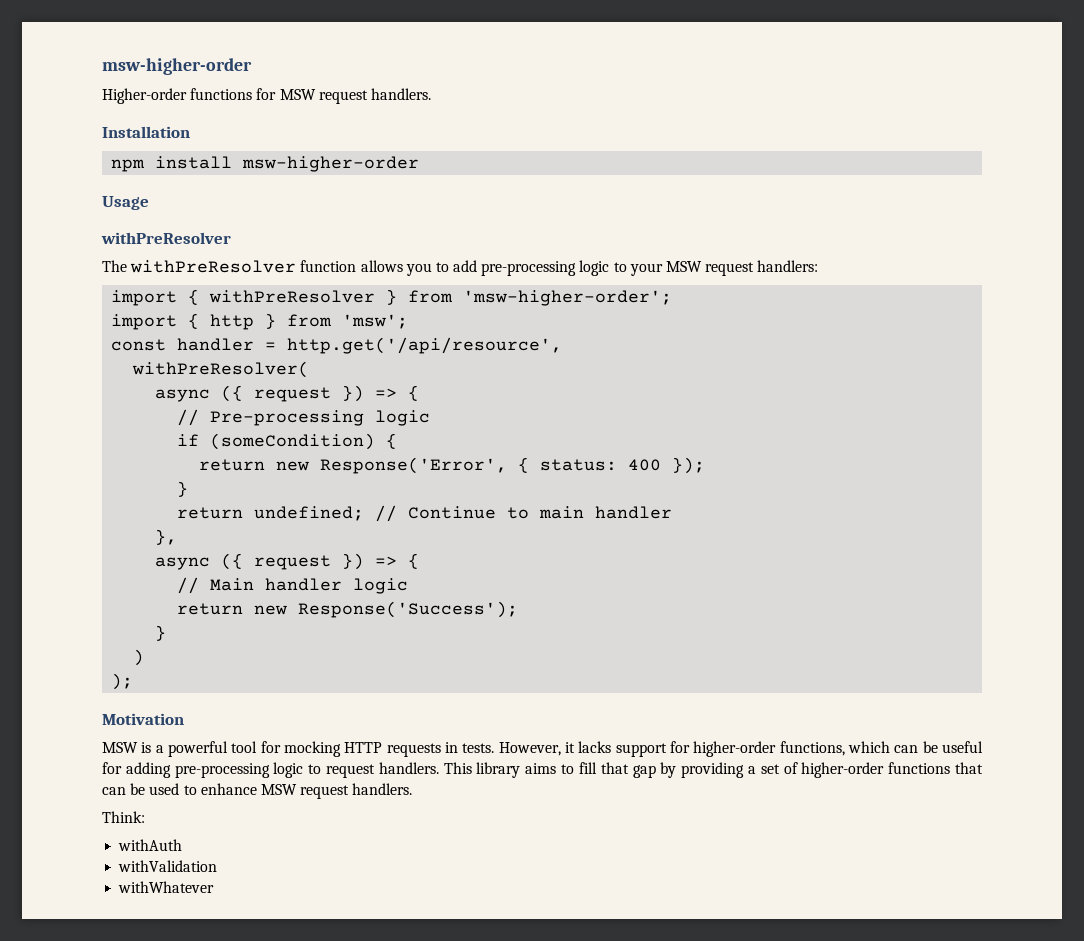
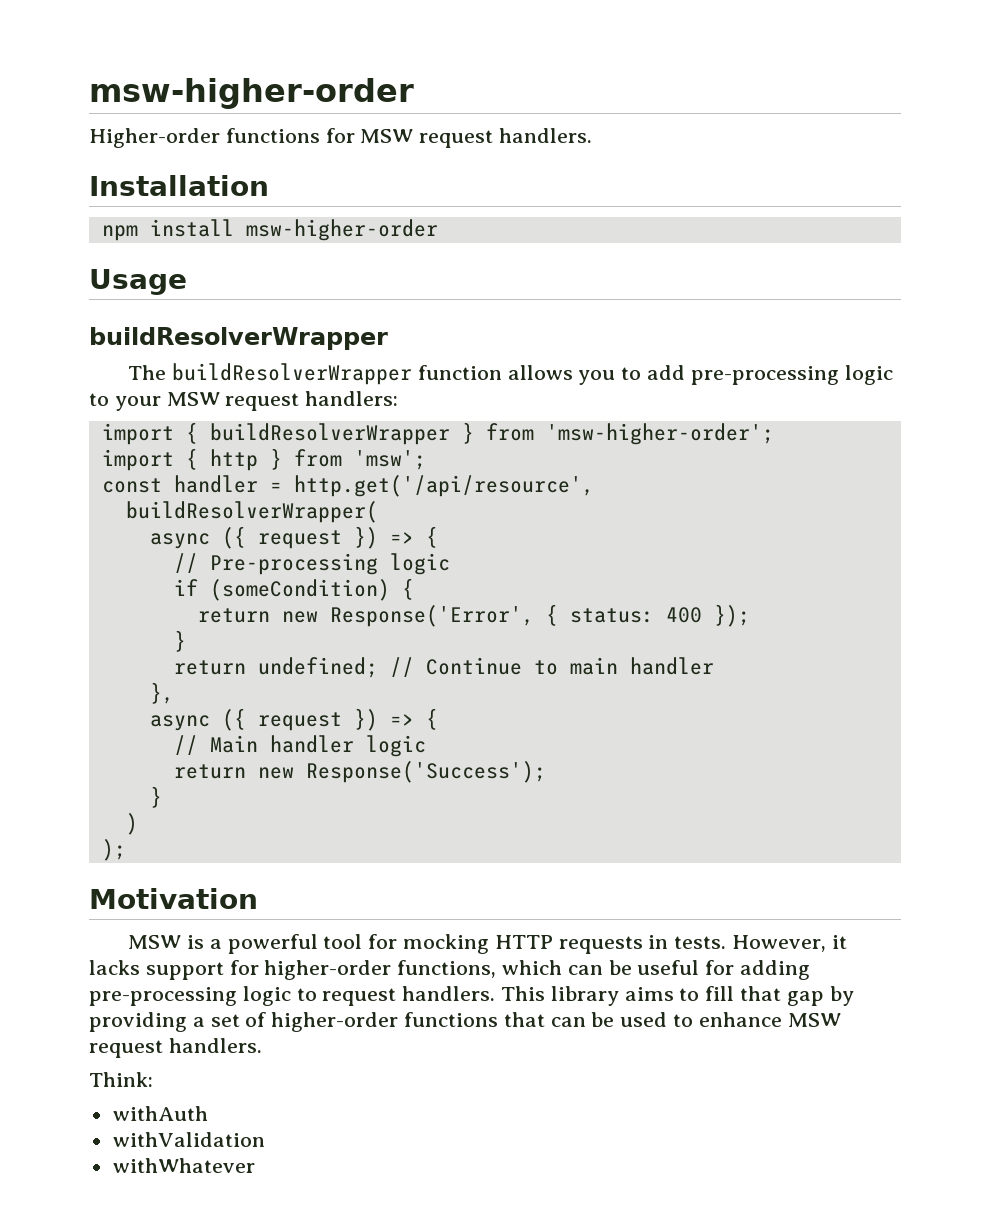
[101,232,231,244] withPreResolver -> [89,327,388,350] buildResolverWrapper
[130,260,297,273] withPreResolver -> [171,363,412,385] buildResolverWrapper
[209,290,376,303] withPreResolver -> [209,423,450,445] buildResolverWrapper
[132,361,310,378] withPreResolver( -> [125,501,378,523] buildResolverWrapper(

